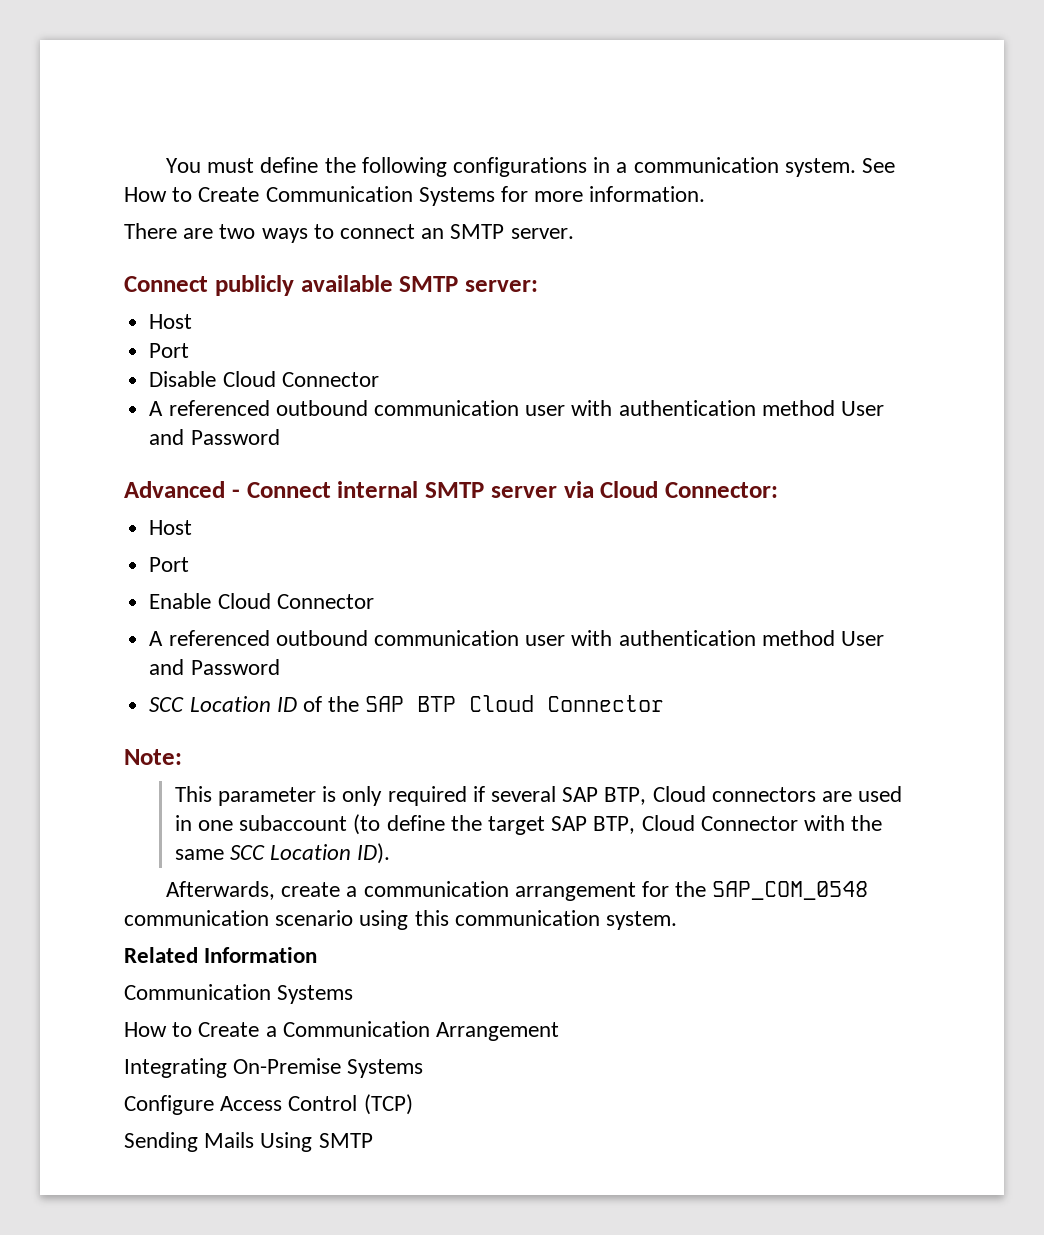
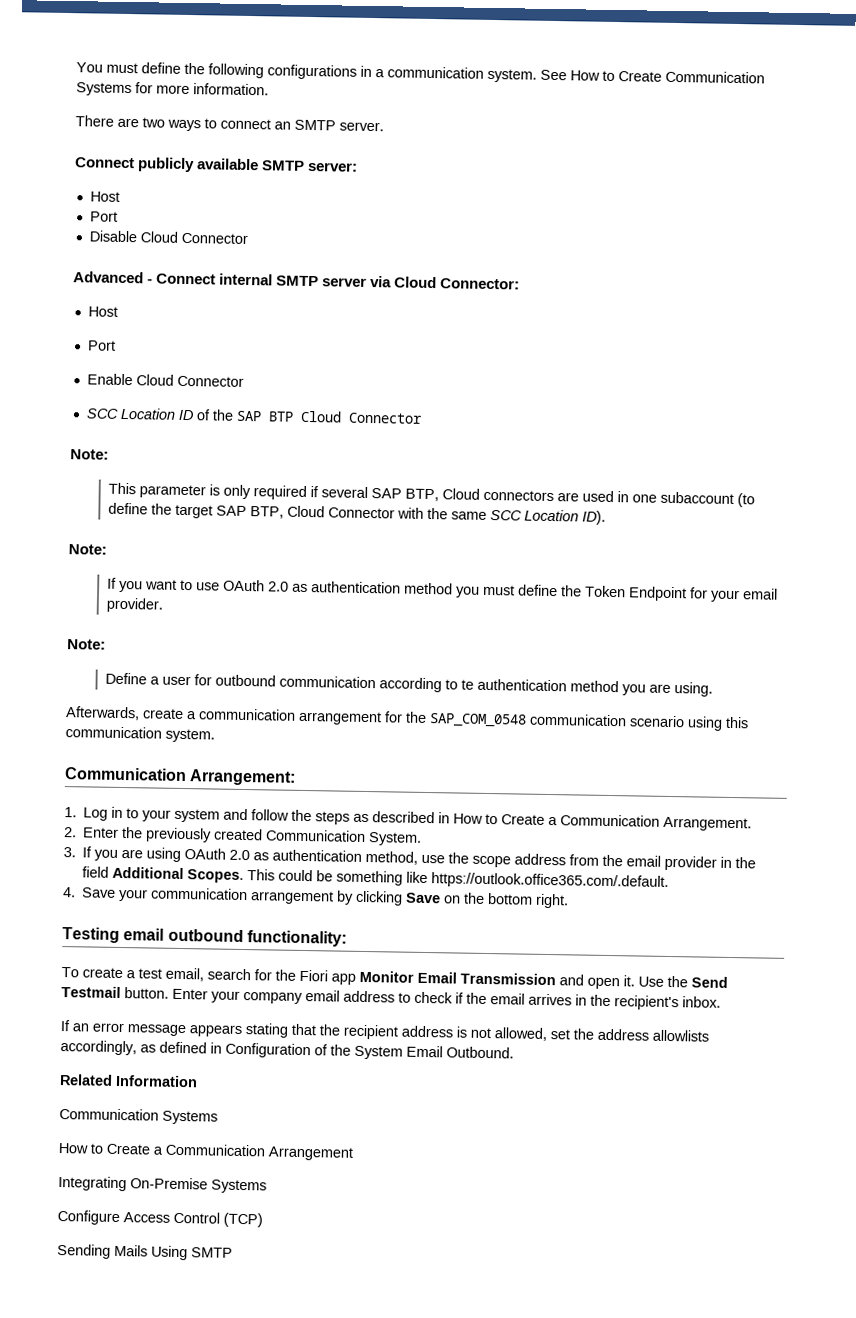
[149,400,884,416] [149,429,280,445] // A referenced outbound communication user with authentication method User and Password -> (248, 238) none
[149,630,884,646] [149,659,280,675] // A referenced outbound communication user with authentication method User and Password -> (244, 381) none
(391, 853) none -> [68,544,107,555] [106,577,778,603] [105,597,163,613] [67,639,106,650] [104,672,713,697] // Note: // If you want to use OAuth 2.0 as authentication method you must define the Token Endpoint for your email provider. // Note: // Define a user for outbound communication according to te authentication method you are using.
(678, 920) none -> [64,767,297,786] [64,806,753,832] [64,827,423,846] [63,846,757,871] [82,866,670,890] [63,887,570,909] [62,927,347,947] [61,967,728,990] [61,986,721,1011] [60,1020,709,1042] [60,1040,514,1060] // Communication Arrangement: // 1. Log in to your system and follow the steps as described in How to Create a Communication Arrangement. // 2. Enter the previously created Communication System. // 3. If you are using OAuth 2.0 as authentication method, use the scope address from the email provider in the field Additional Scopes. This could be something like https://outlook.office365.com/.default. // 4. Save your communication arrangement by clicking Save on the bottom right. // Testing email outbound functionality: // To create a test email, search for the Fiori app Monitor Email Transmission and open it. Use the Send Testmail button. Enter your company email address to check if the email arrives in the recipient's inbox. // If an error message appears stating that the recipient address is not allowed, set the address allowlists accordingly, as defined in Configuration of the System Email Outbound.

